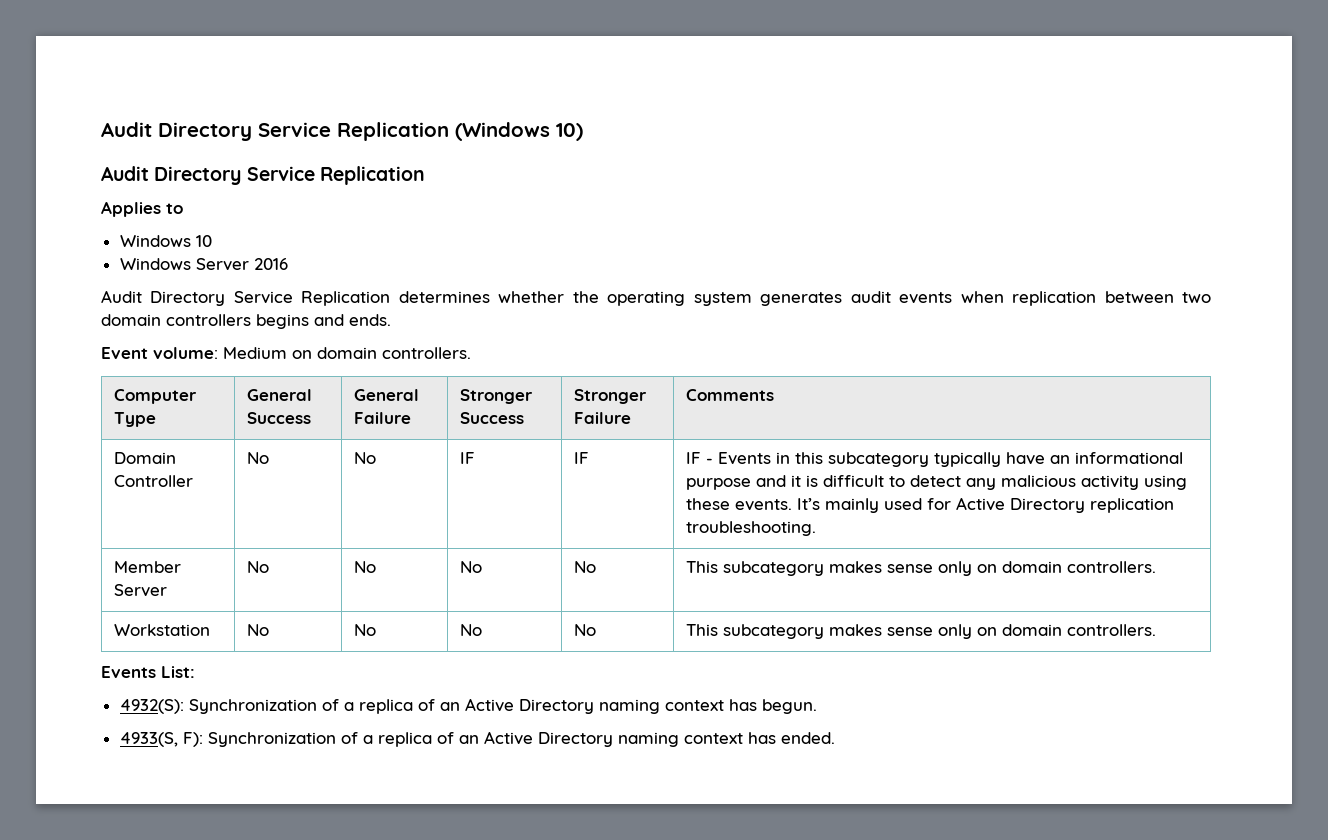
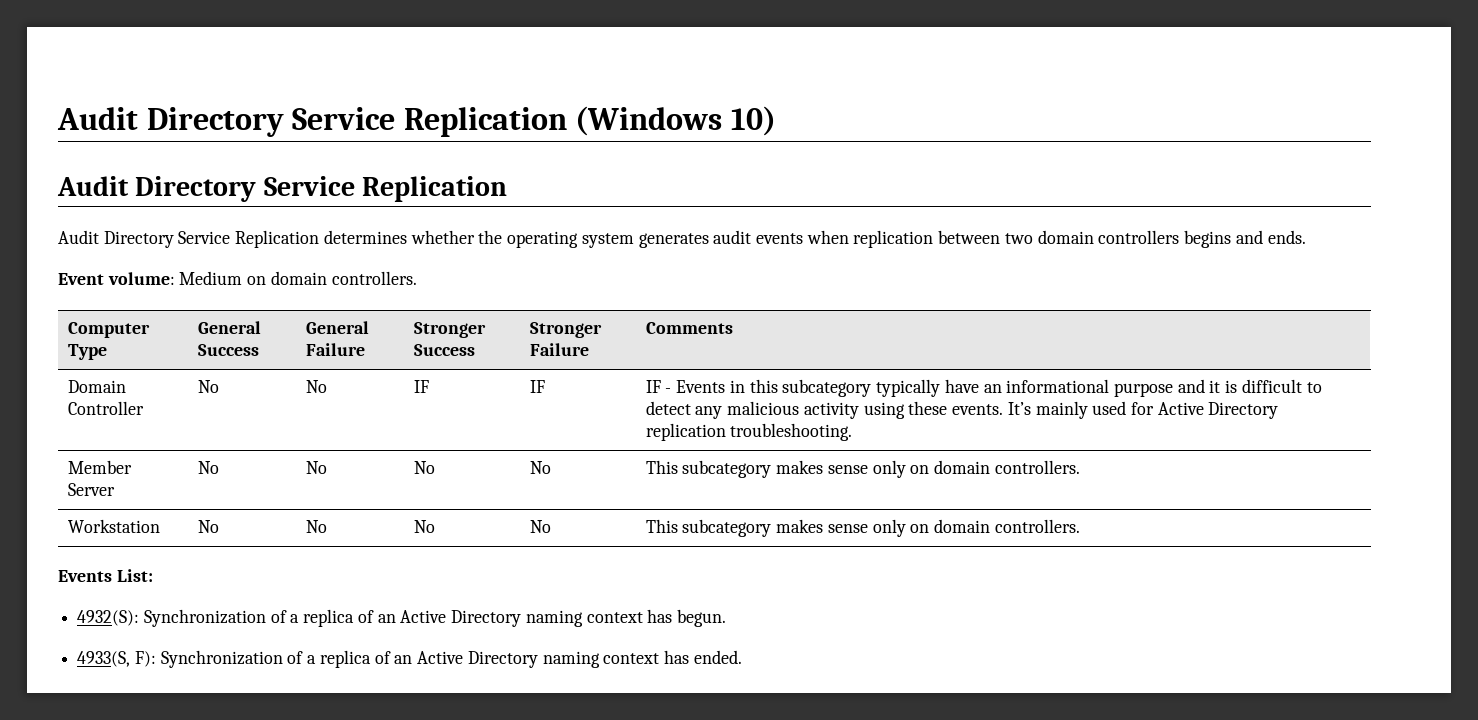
[101,201,183,217] [119,235,212,247] [119,258,288,271] // Applies to // Windows 10 // Windows Server 2016 -> (508, 189) none

